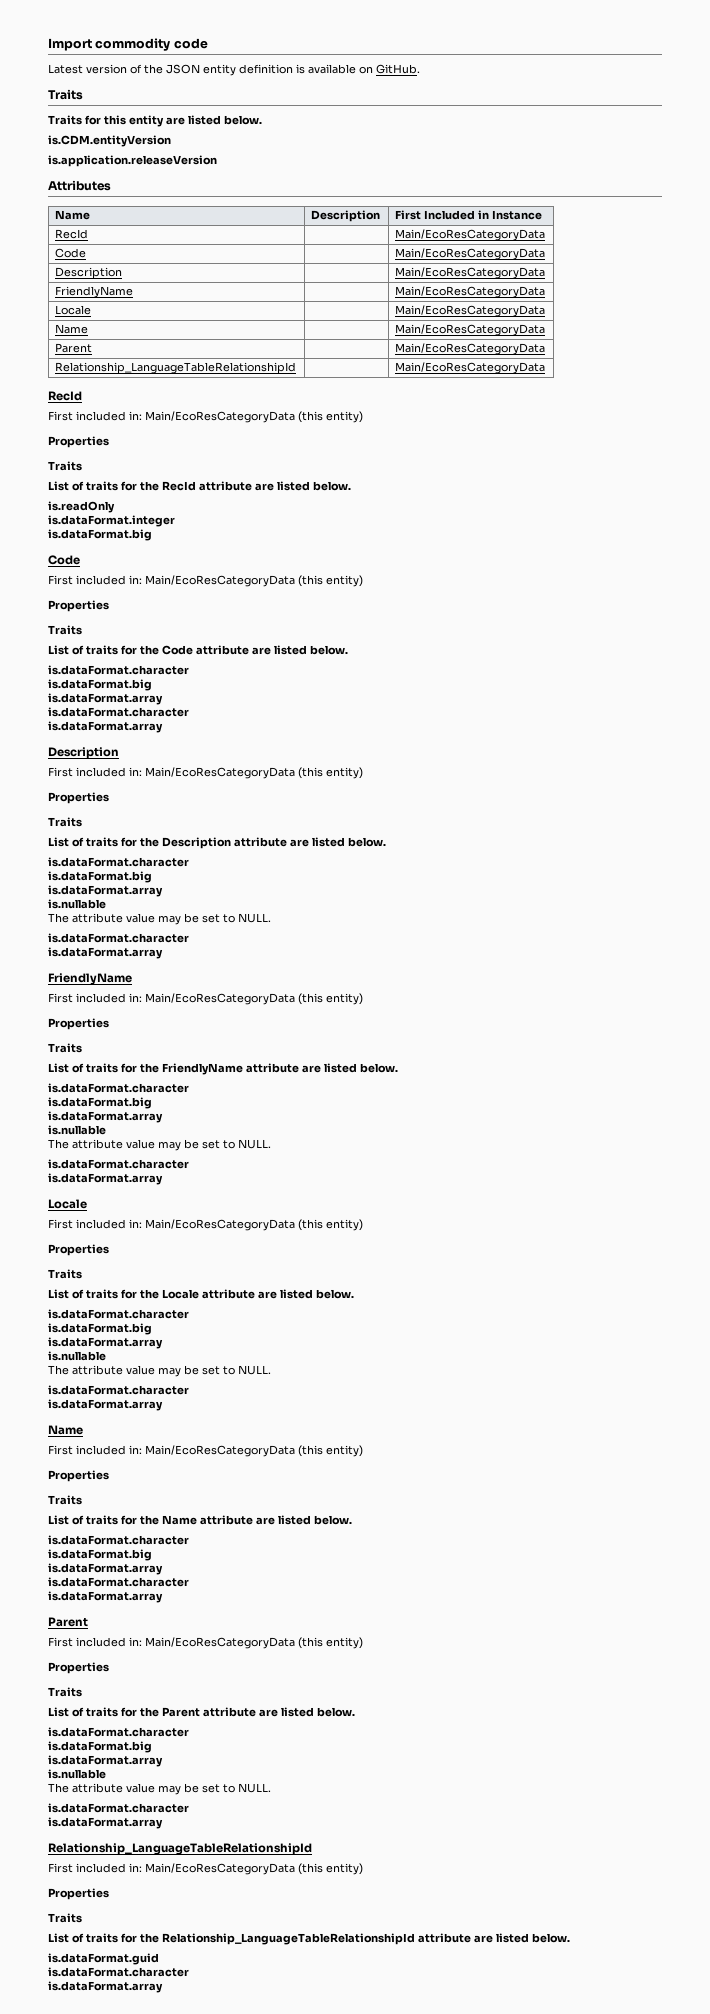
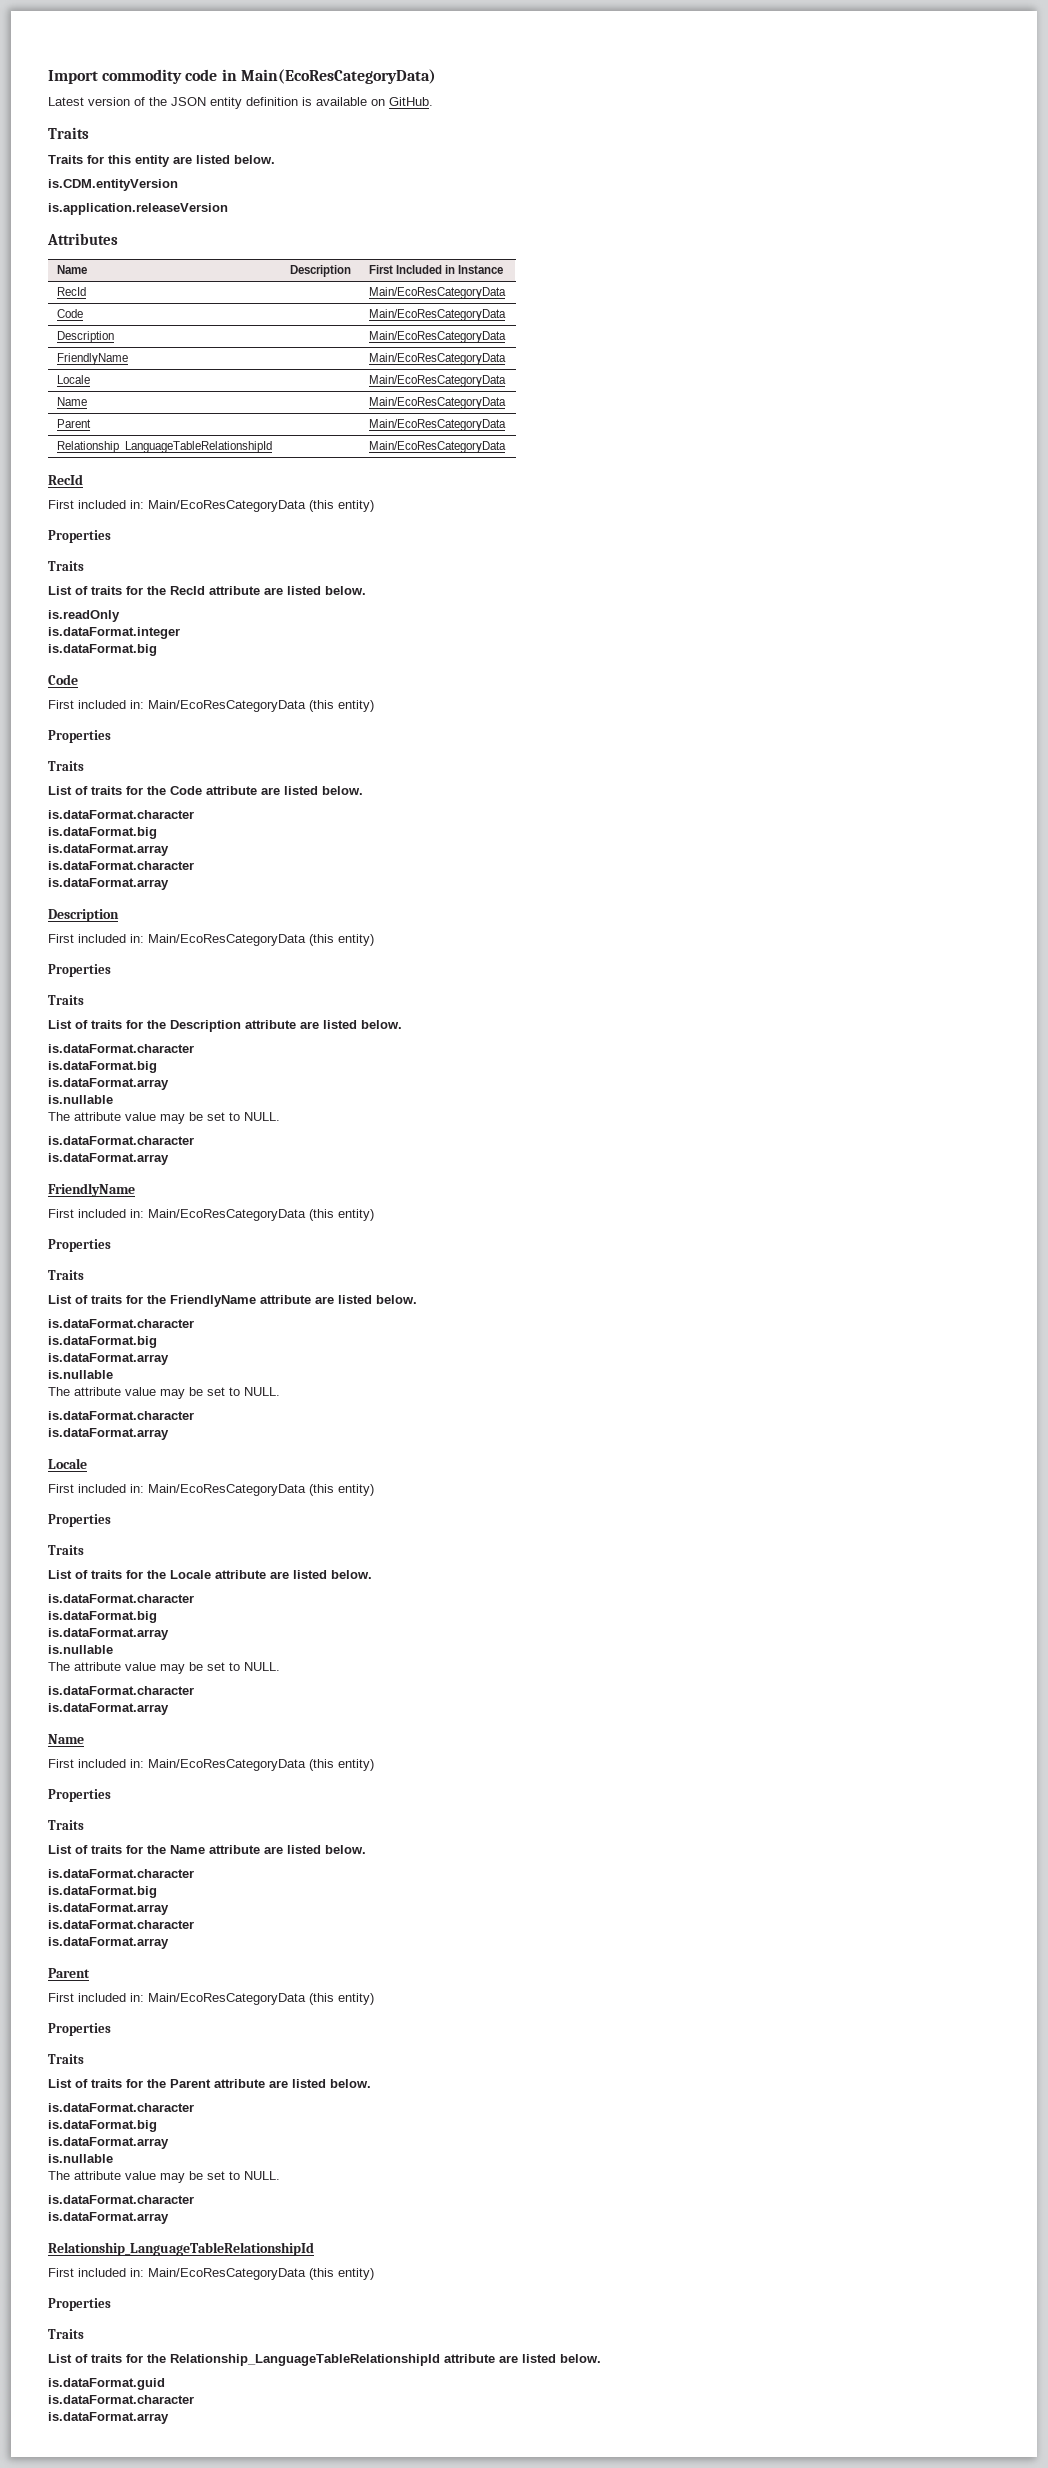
(208, 43) none -> [221,69,436,84] in Main(EcoResCategoryData)

